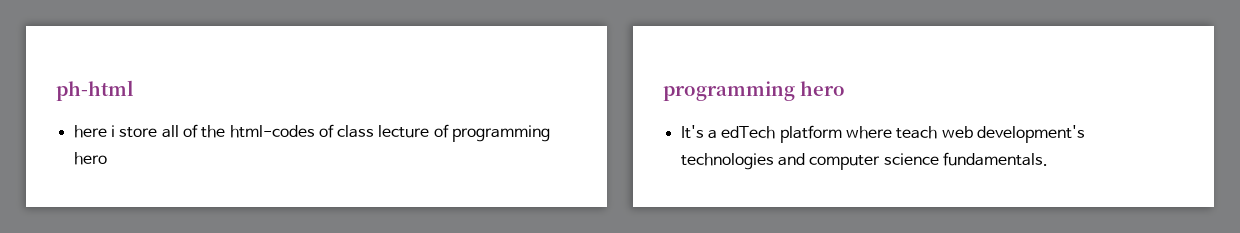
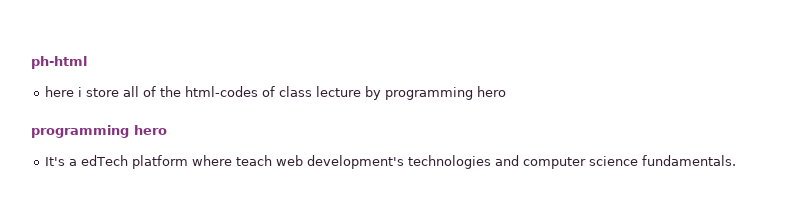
[433,124,449,138] of -> [364,86,381,100] by

